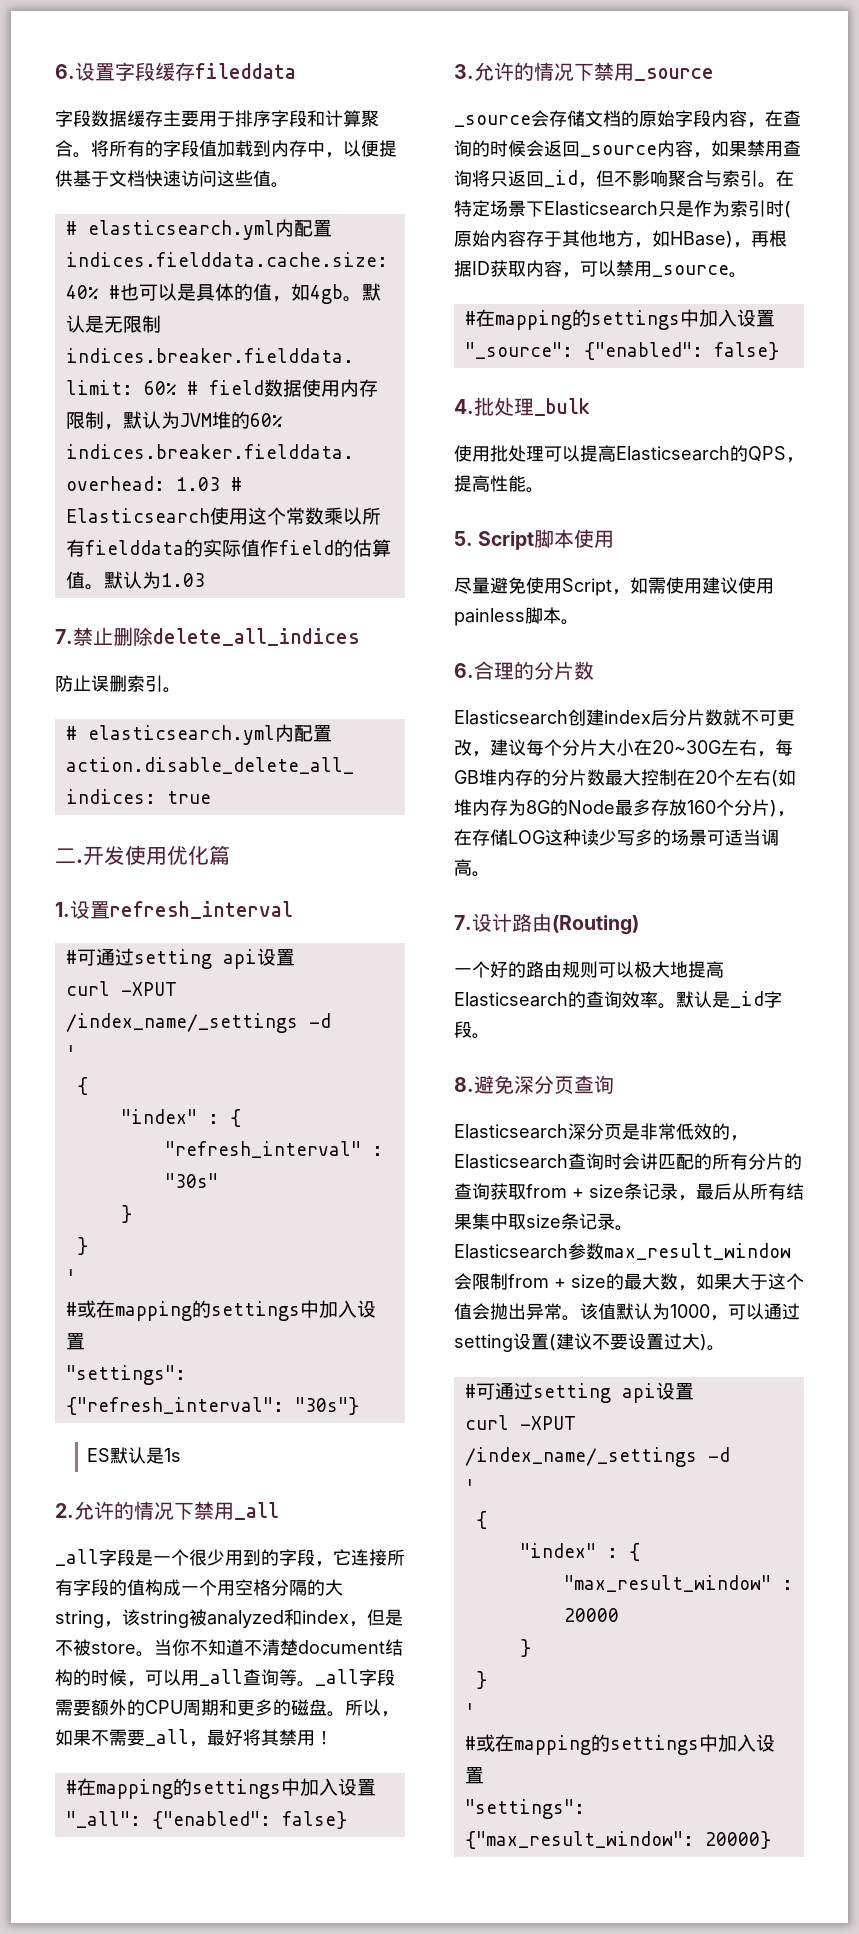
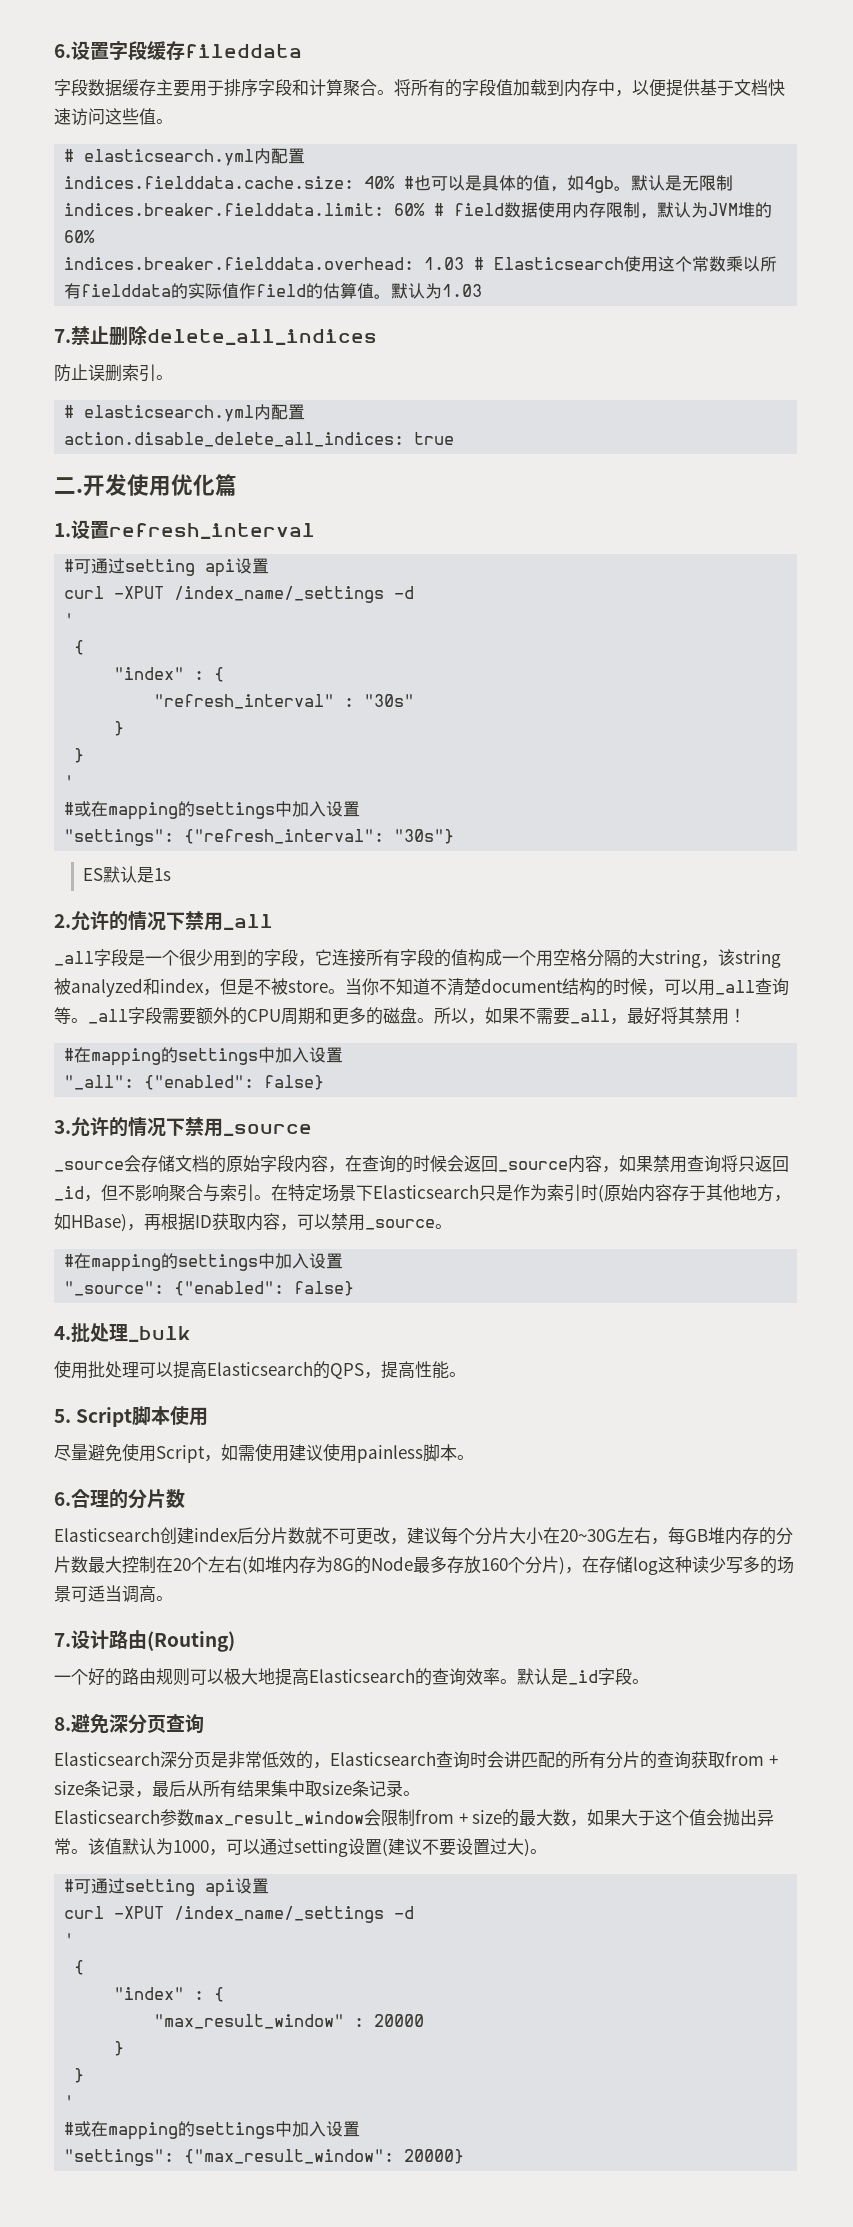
[508,830,545,844] LOG -> [633,1557,658,1575] log

